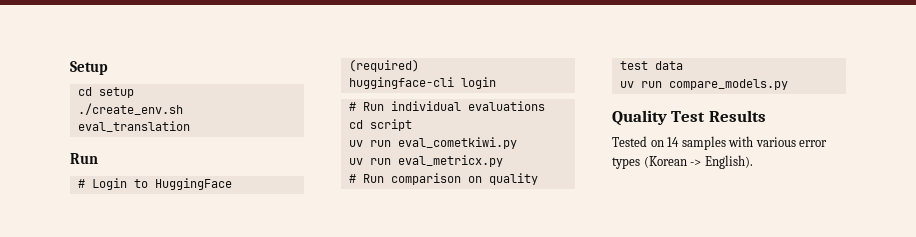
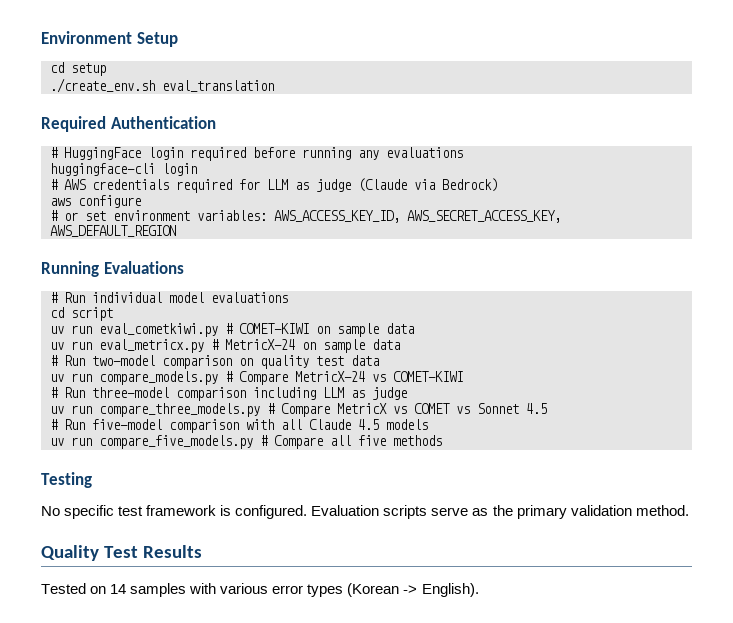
(70, 68) none -> [41,31,132,44] Environment
[70,153,98,164] [77,178,232,190] [348,59,419,72] [348,77,496,89] Run // # Login to HuggingFace (required) // huggingface-cli login -> [41,116,216,132] [50,147,463,161] [50,163,197,176] [50,178,498,193] [50,195,141,208] [50,210,561,223] [50,225,176,237] [41,261,184,277] Required Authentication // # HuggingFace login required before running any evaluations // huggingface-cli login // # AWS credentials required for LLM as judge (Claude via Bedrock) // aws configure // # or set environment variables: AWS_ACCESS_KEY_ID, AWS_SECRET_ACCESS_KEY, AWS_DEFAULT_REGION // Running Evaluations
(461, 106) none -> [169,292,204,303] model
[348,155,503,167] [348,174,384,183] // uv run eval_metricx.py // # Run -> [225,323,414,337] [50,339,400,353] [50,355,155,366] # COMET-KIWI on sample data // uv run eval_metricx.py # MetricX-24 on sample data // # Run two-model
(788, 84) none -> [225,371,463,385] [50,387,407,401] [50,403,547,417] [50,419,428,433] [50,435,442,449] [41,472,92,488] [41,505,689,519] # Compare MetricX-24 vs COMET-KIWI // # Run three-model comparison including LLM as judge // uv run compare_three_models.py # Compare MetricX vs COMET vs Sonnet 4.5 // # Run five-model comparison with all Claude 4.5 models // uv run compare_five_models.py # Compare all five methods // Testing // No specific test framework is configured. Evaluation scripts serve as the primary validation method.

